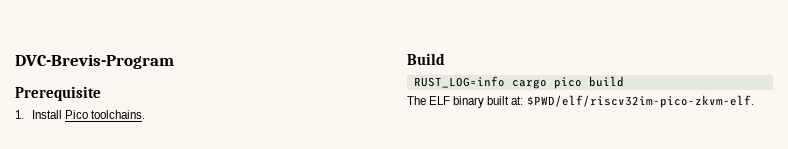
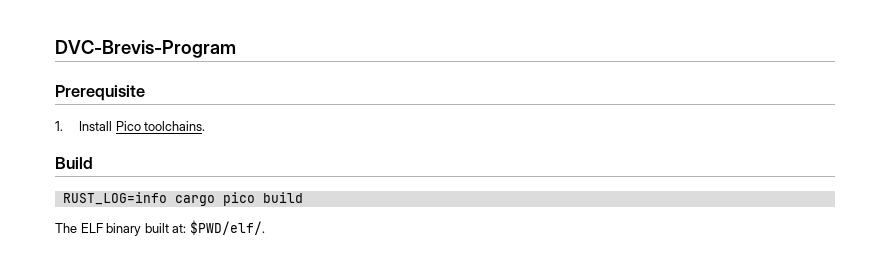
[526,95,754,108] $PWD/elf/riscv32im-pico-zkvm-elf. -> [189,220,265,235] $PWD/elf/.

